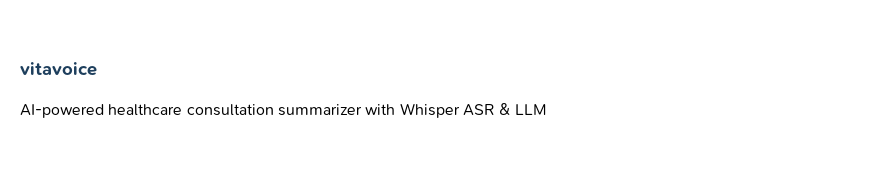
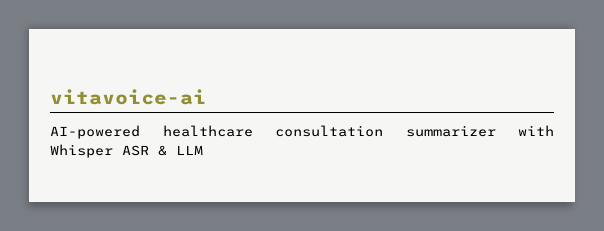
[20,62,97,76] vitavoice -> [50,89,206,105] vitavoice-ai

